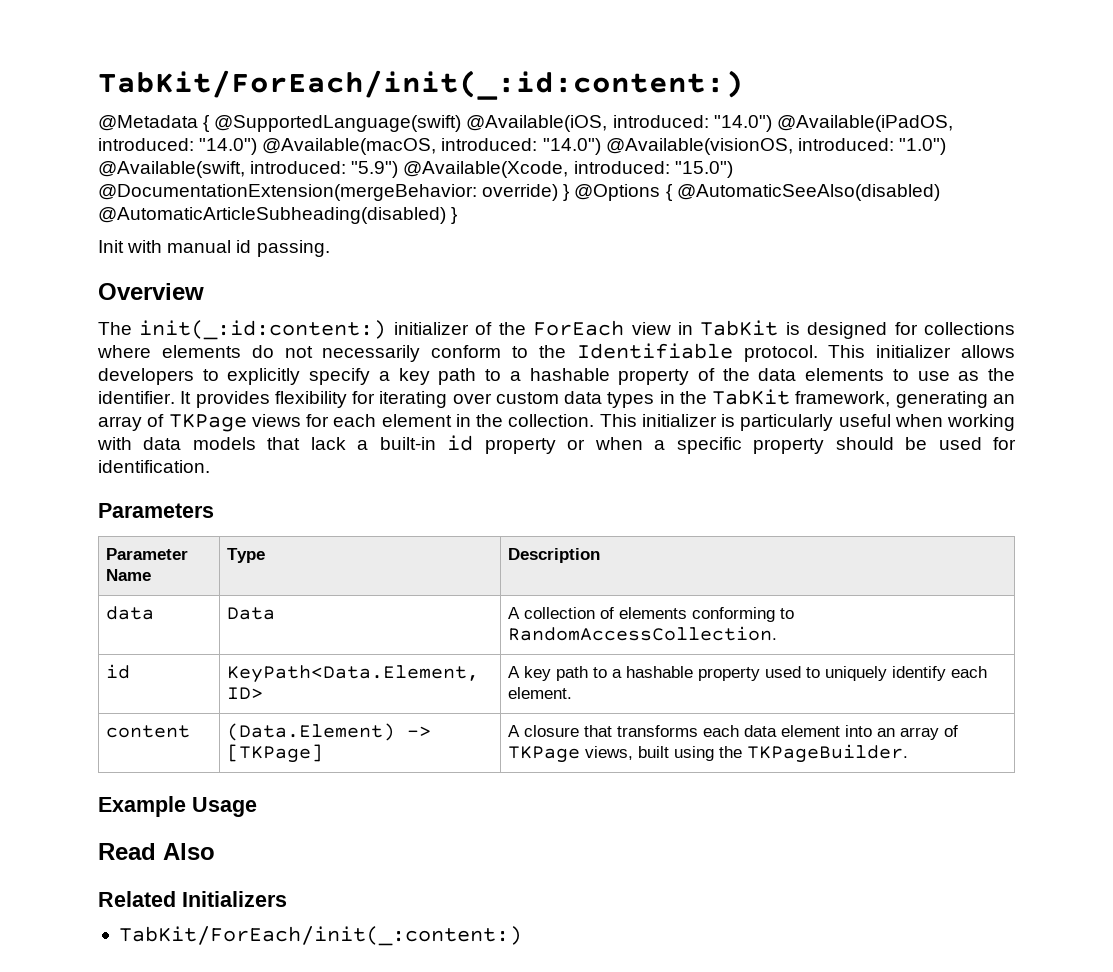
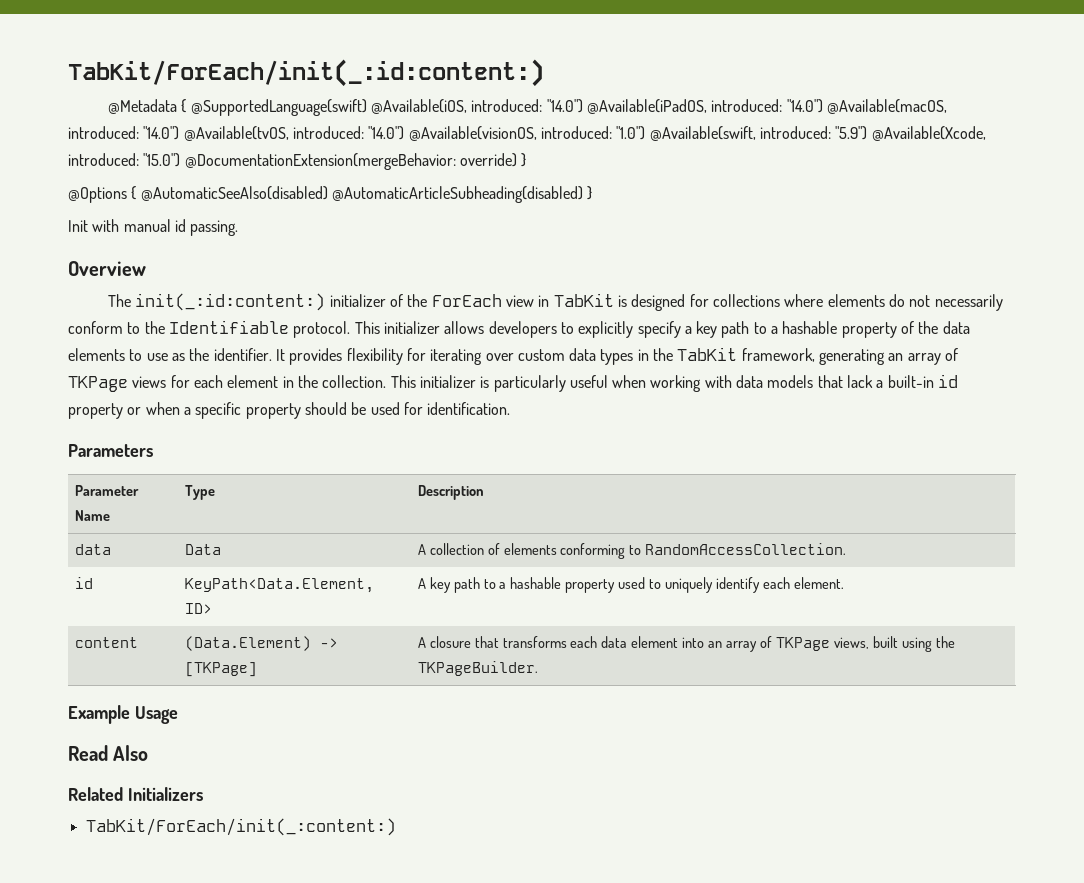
(601, 146) none -> [183,126,405,141] @Available(tvOS, introduced: "14.0")
(570, 192) none -> (527, 160) //

